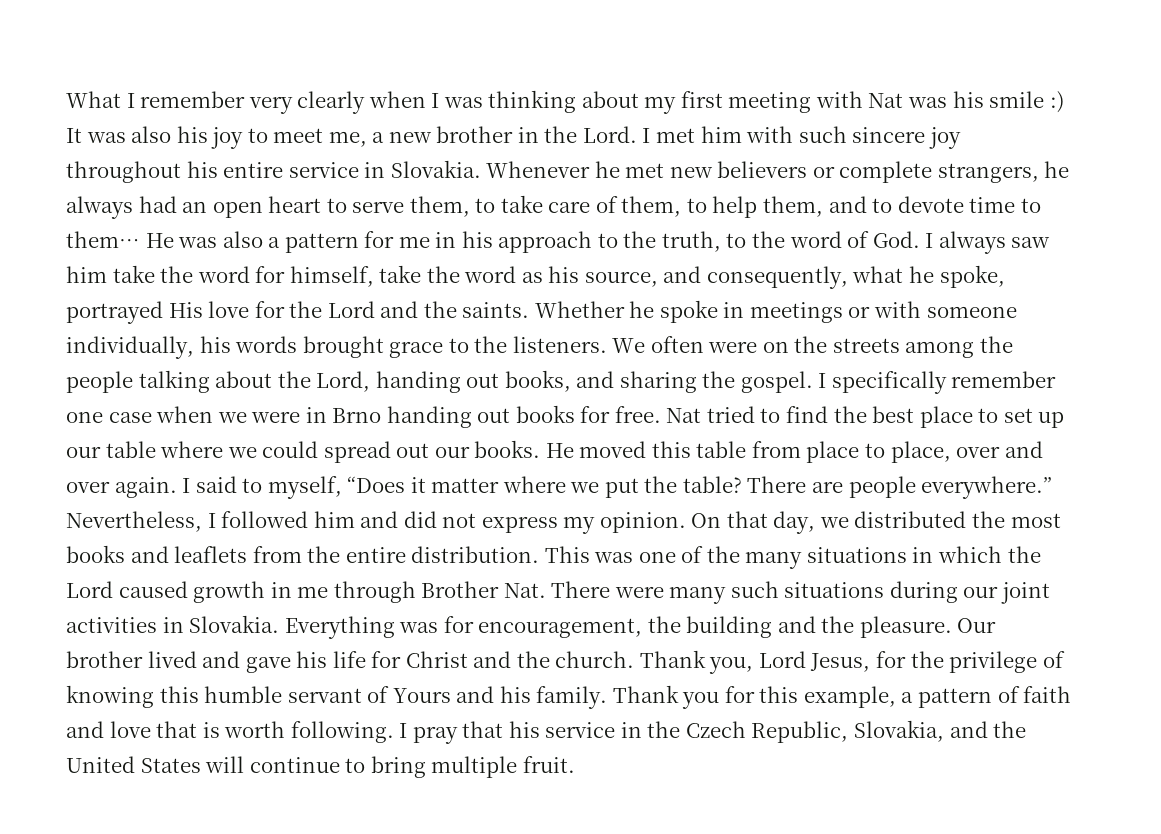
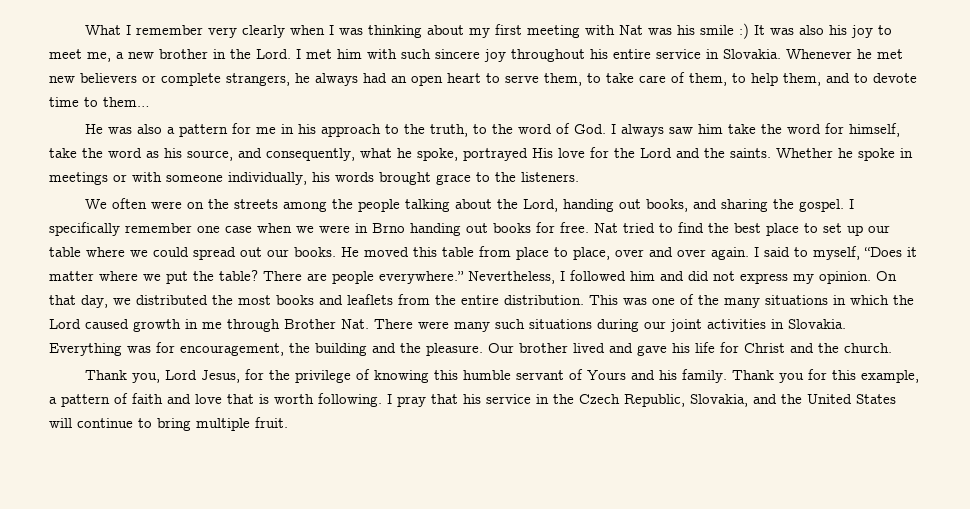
(140, 239) none -> (150, 102) //
(607, 344) none -> (579, 177) //
(635, 659) none -> (892, 348) //

